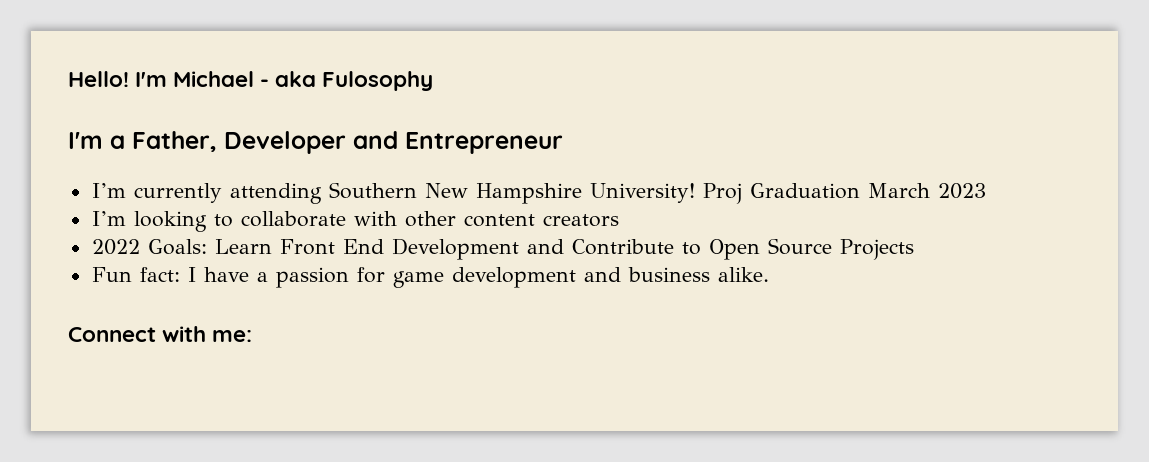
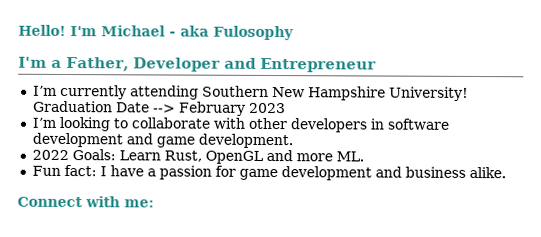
[702,183,930,204] Proj Graduation March -> [32,100,246,116] Graduation Date --> February
[463,214,619,227] [91,238,914,260] content creators // 2022 Goals: Learn Front End Development and Contribute to Open Source Projects -> [289,118,450,133] [31,132,293,149] [31,149,364,164] developers in software development and game development. // 2022 Goals: Learn Rust, OpenGL and more ML.

